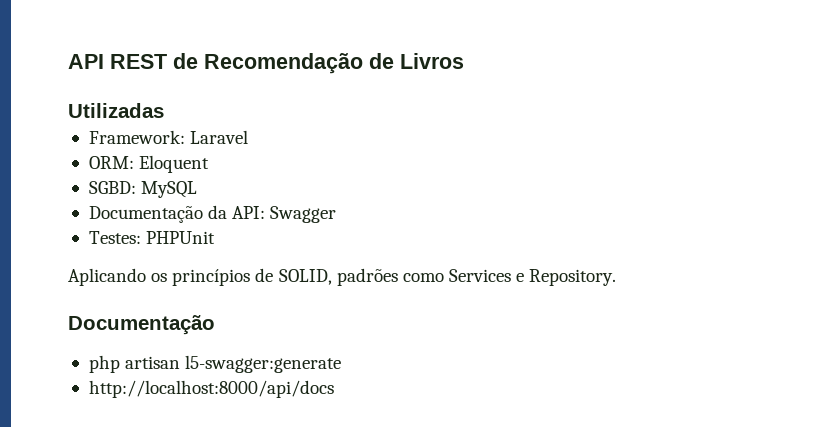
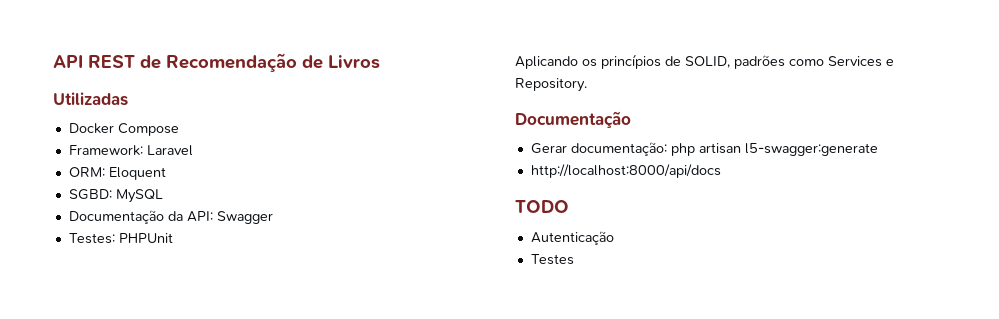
(164, 110) none -> [68,123,179,136] // Docker Compose
(215, 325) none -> [530,142,667,156] Gerar documentação:
(334, 389) none -> [515,200,569,213] [530,231,614,245] [530,254,574,265] // TODO // Autenticação // Testes

